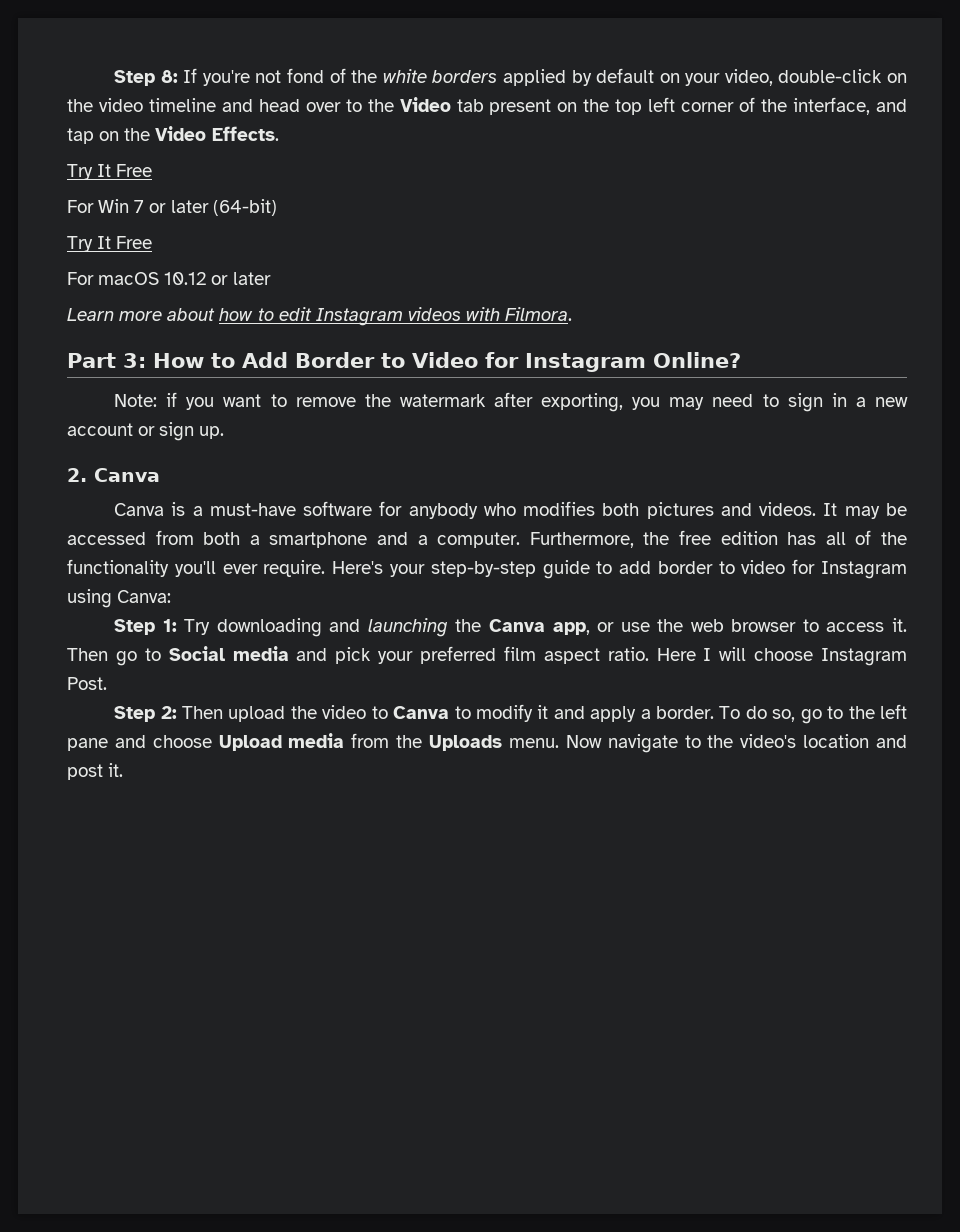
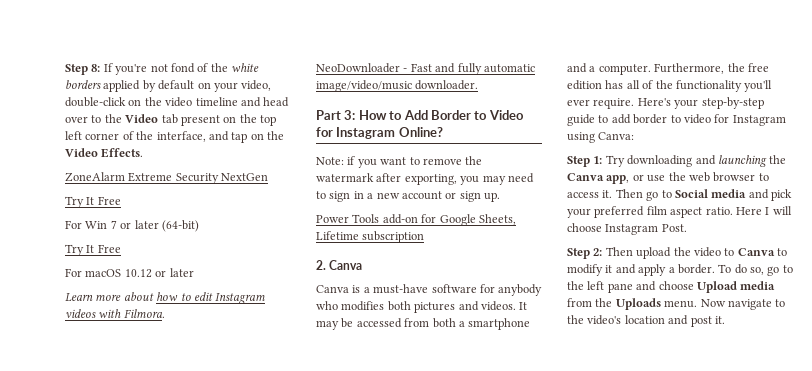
(279, 133) none -> [65,172,269,184] // ZoneAlarm Extreme Security NextGen
(573, 314) none -> [316,63,535,75] [316,80,479,92] // NeoDownloader - Fast and fully automatic image/video/music downloader.
(225, 432) none -> [316,214,516,226] [316,231,425,243] // Power Tools add-on for Google Sheets, Lifetime subscription

